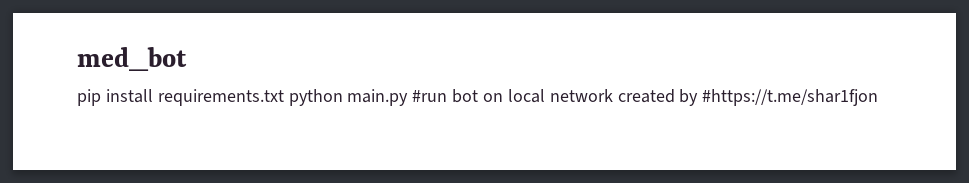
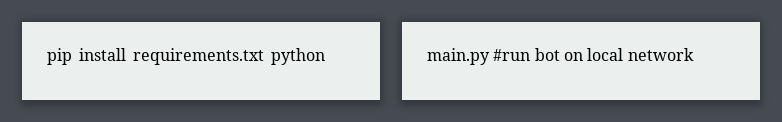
[77,47,187,71] med_bot // -> (47, 56) none
[617,89,879,106] created by #https://t.me/shar1fjon -> (694, 54) none

